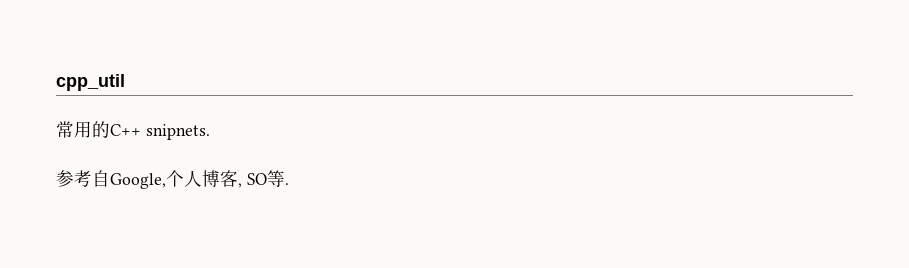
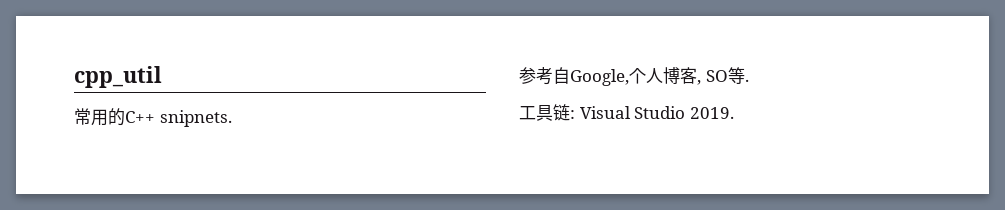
(289, 184) none -> [519,104,734,121] // 工具链: Visual Studio 2019.

